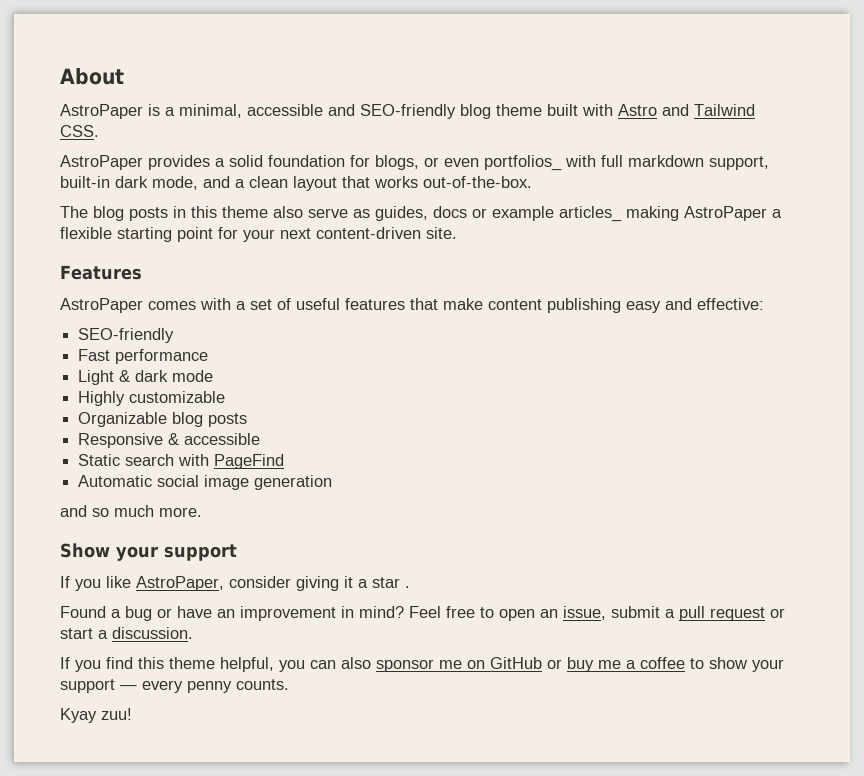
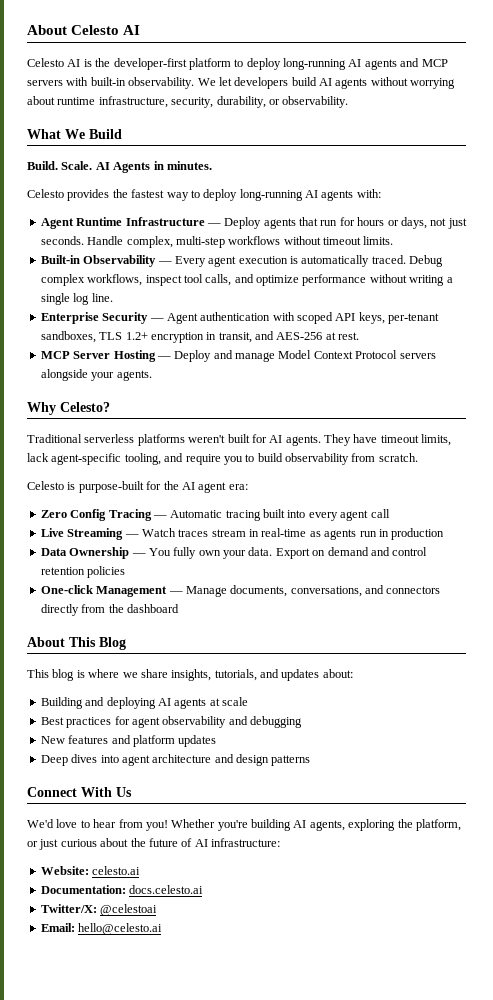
[60,68,124,85] [60,104,755,119] [60,125,99,137] [60,155,769,171] [60,176,532,191] [60,206,782,222] [60,227,457,242] [60,265,142,280] [60,298,764,313] [78,328,175,343] [78,349,209,364] [78,370,214,385] [78,391,226,406] [78,412,248,427] [78,433,261,448] [78,454,285,469] [78,475,333,490] [60,505,202,517] [60,543,237,561] [60,576,410,591] [60,606,785,621] [60,627,193,639] [60,657,784,672] [60,679,289,693] [60,708,132,723] About // AstroPaper is a minimal, accessible and SEO-friendly blog theme built with Astro and Tailwind CSS. // AstroPaper provides a solid foundation for blogs, or even portfolios_ with full markdown support, built-in dark mode, and a clean layout that works out-of-the-box. // The blog posts in this theme also serve as guides, docs or example articles_ making AstroPaper a flexible starting point for your next content-driven site. // Features // AstroPaper comes with a set of useful features that make content publishing easy and effective: // SEO-friendly // Fast performance // Light & dark mode // Highly customizable // Organizable blog posts // Responsive & accessible // Static search with PageFind // Automatic social image generation // and so much more. // Show your support // If you like AstroPaper, consider giving it a star . // Found a bug or have an improvement in mind? Feel free to open an issue, submit a pull request or start a discussion. // If you find this theme helpful, you can also sponsor me on GitHub or buy me a coffee to show your support — every penny counts. // Kyay zuu! -> [27,25,141,35] [27,58,448,70] [27,77,456,89] [27,96,349,108] [27,129,122,139] [27,161,212,173] [27,189,381,201] [40,217,467,229] [40,236,394,248] [40,255,444,267] [40,274,453,286] [40,293,113,305] [40,312,440,324] [40,331,360,343] [40,350,436,362] [40,369,152,381] [27,402,110,415] [27,434,452,446] [27,453,418,465] [27,481,248,493] [40,509,390,521] [40,528,445,540] [40,547,428,559] [40,566,126,578] [40,585,441,597] [40,604,179,616] [27,637,126,650] [27,669,353,681] [40,697,248,709] [40,716,302,728] [40,735,217,747] [40,754,311,766] [27,787,132,797] [27,819,461,831] [27,838,280,850] [40,866,141,875] [40,885,204,894] [40,904,158,916] [40,923,163,935] About Celesto AI // Celesto AI is the developer-first platform to deploy long-running AI agents and MCP servers with built-in observability. We let developers build AI agents without worrying about runtime infrastructure, security, durability, or observability. // What We Build // Build. Scale. AI Agents in minutes. // Celesto provides the fastest way to deploy long-running AI agents with: // Agent Runtime Infrastructure — Deploy agents that run for hours or days, not just seconds. Handle complex, multi-step workflows without timeout limits. // Built-in Observability — Every agent execution is automatically traced. Debug complex workflows, inspect tool calls, and optimize performance without writing a single log line. // Enterprise Security — Agent authentication with scoped API keys, per-tenant sandboxes, TLS 1.2+ encryption in transit, and AES-256 at rest. // MCP Server Hosting — Deploy and manage Model Context Protocol servers alongside your agents. // Why Celesto? // Traditional serverless platforms weren't built for AI agents. They have timeout limits, lack agent-specific tooling, and require you to build observability from scratch. // Celesto is purpose-built for the AI agent era: // Zero Config Tracing — Automatic tracing built into every agent call // Live Streaming — Watch traces stream in real-time as agents run in production // Data Ownership — You fully own your data. Export on demand and control retention policies // One-click Management — Manage documents, conversations, and connectors directly from the dashboard // About This Blog // This blog is where we share insights, tutorials, and updates about: // Building and deploying AI agents at scale // Best practices for agent observability and debugging // New features and platform updates // Deep dives into agent architecture and design patterns // Connect With Us // We'd love to hear from you! Whether you're building AI agents, exploring the platform, or just curious about the future of AI infrastructure: // Website: celesto.ai // Documentation: docs.celesto.ai // Twitter/X: @celestoai // Email: hello@celesto.ai

